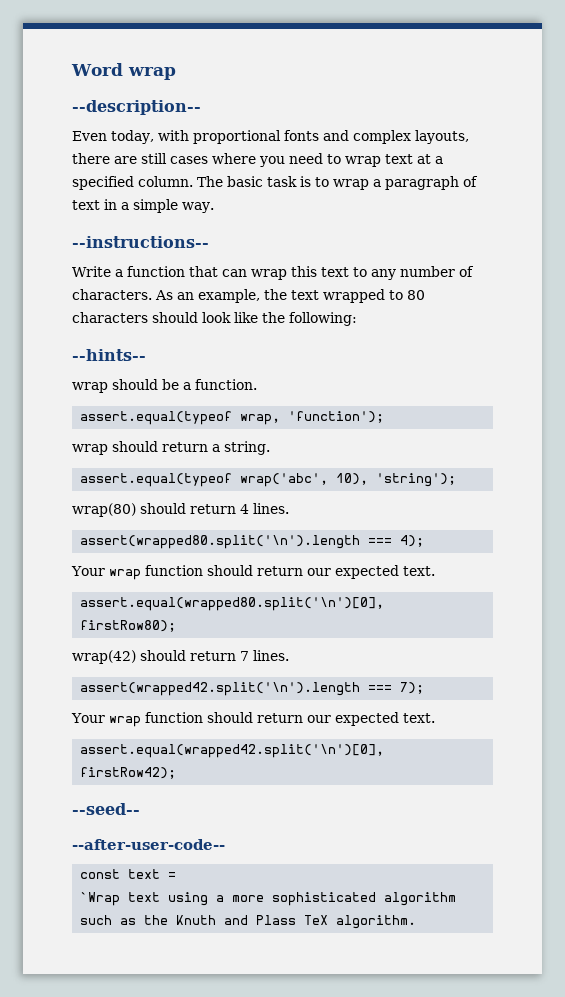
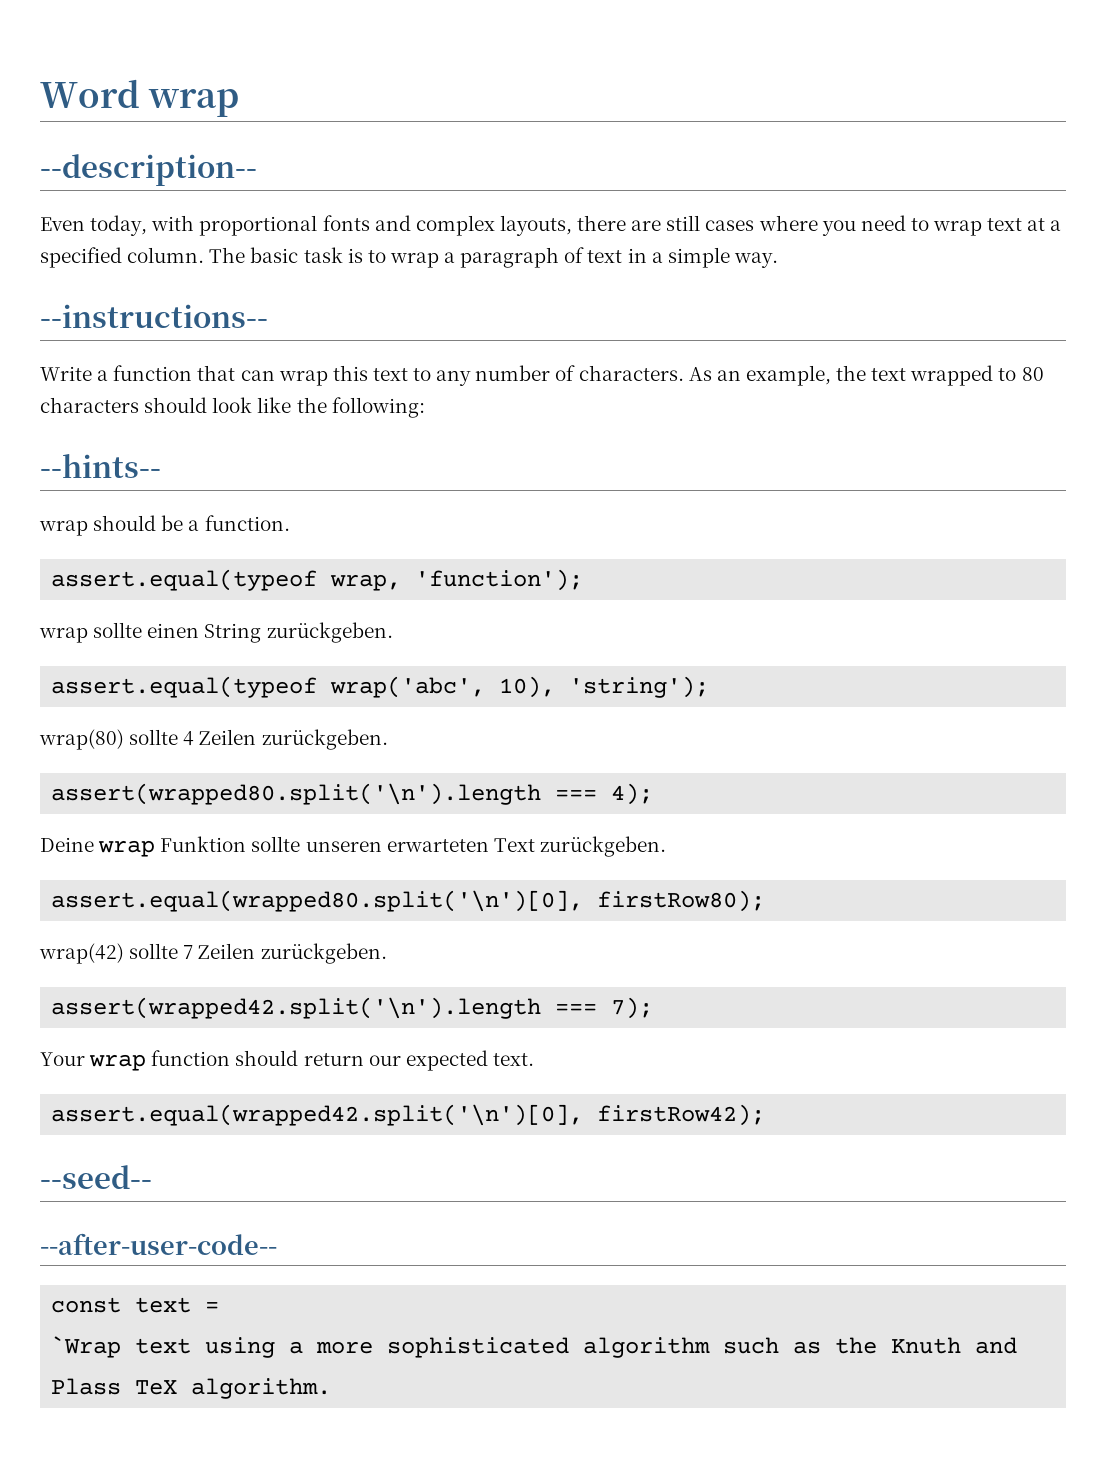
[112,441,270,455] should return a string. -> [93,622,393,643] sollte einen String zurückgeben.
[140,503,289,514] should return 4 lines. -> [129,729,388,750] sollte 4 Zeilen zurückgeben.
[71,565,435,580] Your wrap function should return our expected text. -> [40,836,666,857] Deine wrap Funktion sollte unseren erwarteten Text zurückgeben.
[140,650,289,661] should return 7 lines. -> [129,943,387,964] sollte 7 Zeilen zurückgeben.

